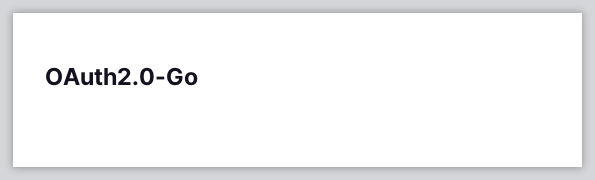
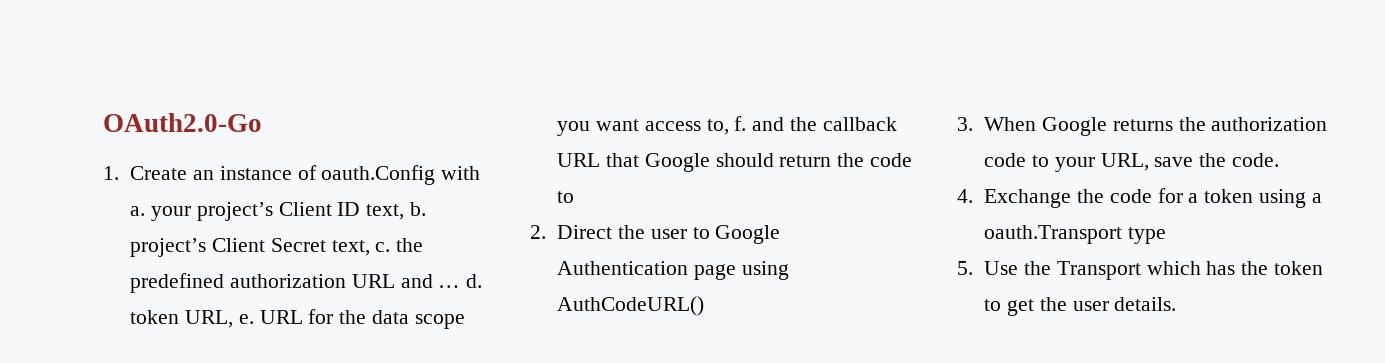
(198, 76) none -> [103,165,481,185] [130,202,427,221] [130,238,424,257] [130,273,483,293] [130,309,465,329] [557,116,897,136] [557,153,913,172] [557,191,575,203] [530,225,781,244] [557,261,789,280] [557,296,705,316] [957,117,1328,136] [984,153,1280,172] [957,188,1322,208] [984,225,1167,244] [957,261,1324,280] [984,297,1177,316] // 1. Create an instance of oauth.Config with a. your project’s Client ID text, b. project’s Client Secret text, c. the predefined authorization URL and … d. token URL, e. URL for the data scope you want access to, f. and the callback URL that Google should return the code to // 2. Direct the user to Google Authentication page using AuthCodeURL() // 3. When Google returns the authorization code to your URL, save the code. // 4. Exchange the code for a token using a oauth.Transport type // 5. Use the Transport which has the token to get the user details.

